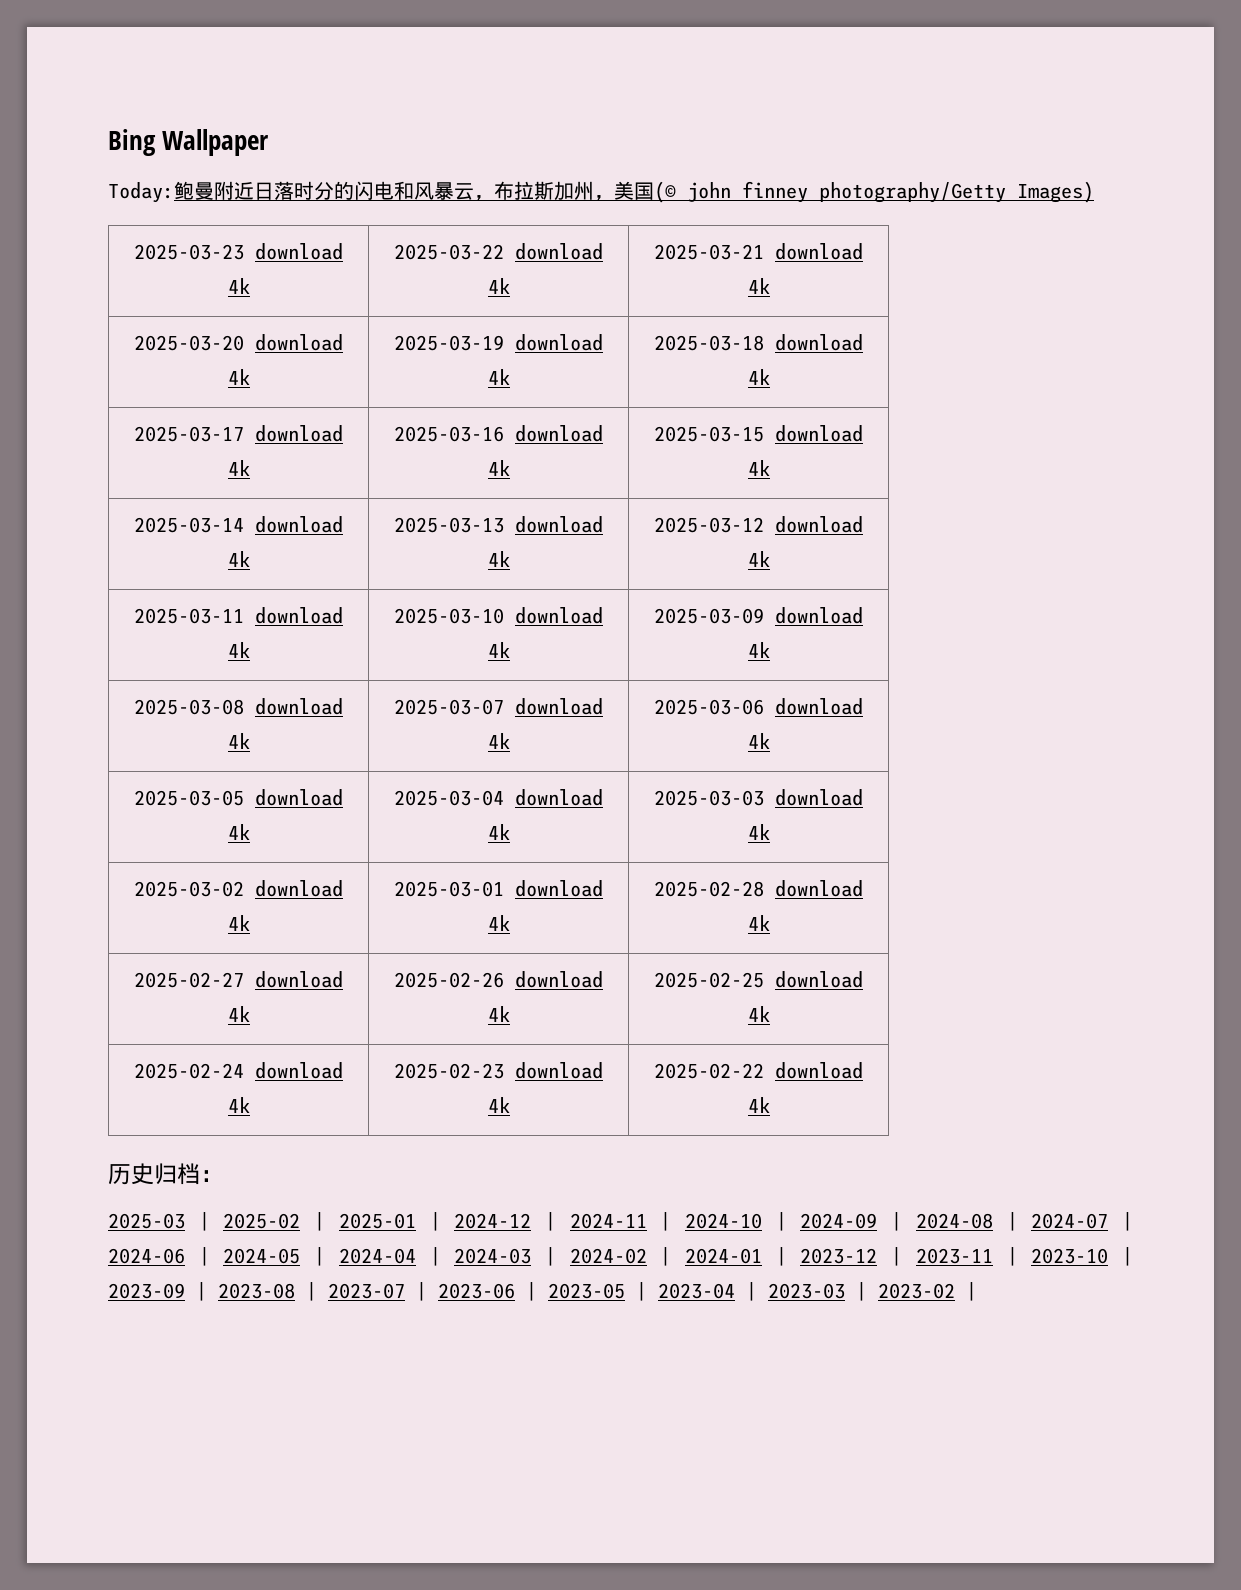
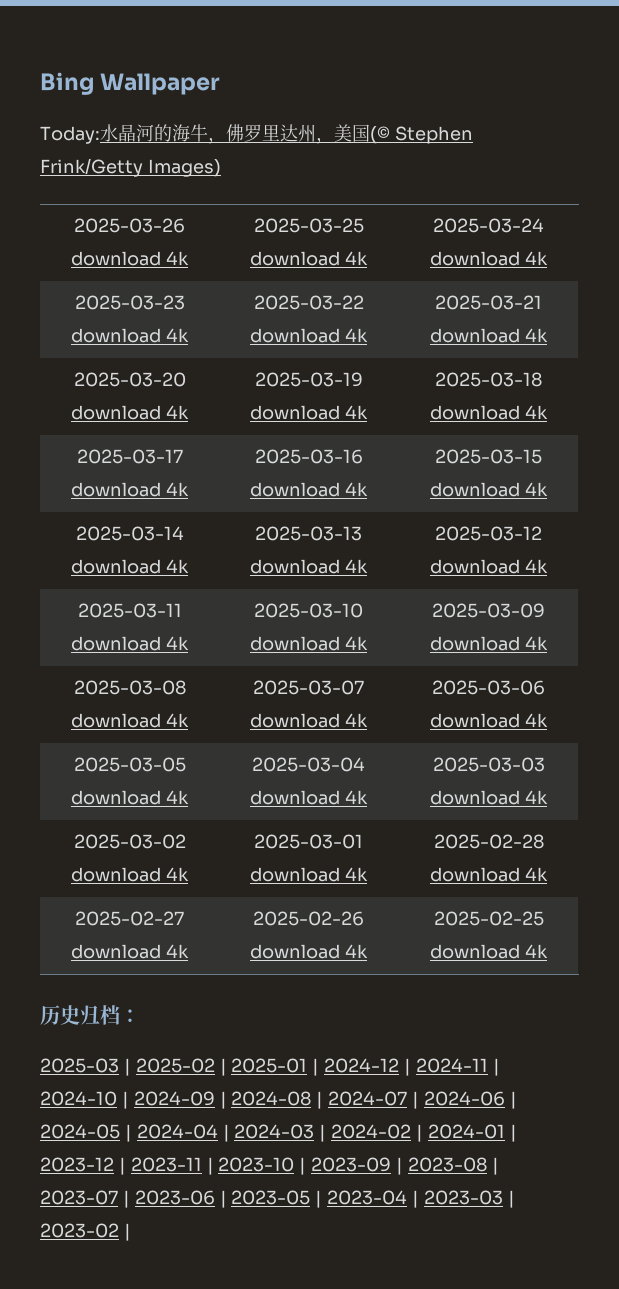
[174,181,1094,203] 鲍曼附近日落时分的闪电和风暴云，布拉斯加州，美国(© john finney photography/Getty Images) -> [100,124,473,144] [40,158,221,177] [74,218,185,233] [71,251,189,266] [253,218,364,233] [250,251,368,266] [433,218,544,233] [430,251,548,266] 水晶河的海牛，佛罗里达州，美国(© Stephen Frink/Getty Images) // 2025-03-26 download 4k | 2025-03-25 download 4k | 2025-03-24 download 4k
[134,1062,343,1079] [227,1097,250,1113] [394,1062,603,1079] [487,1097,510,1113] [654,1062,863,1079] [747,1097,770,1113] // 2025-02-24 download 4k | 2025-02-23 download 4k | 2025-02-22 download 4k -> (548, 951) none

